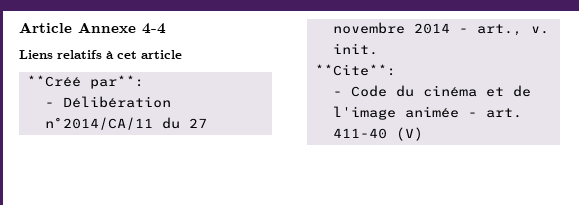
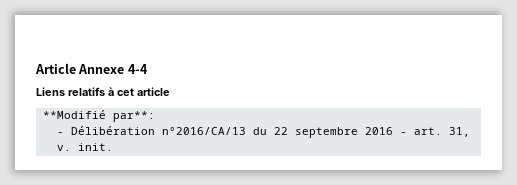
[26,75,81,87] **Créé -> [42,110,106,119] **Modifié
[44,117,207,130] [332,22,549,36] [332,43,378,55] [314,64,396,76] [332,85,531,97] [332,106,522,120] [332,127,423,141] n°2014/CA/11 du 27 novembre 2014 - art., v. init. // **Cite**: // - Code du cinéma et de l'image animée - art. 411-40 (V) -> [161,127,470,138] [56,143,113,151] n°2016/CA/13 du 22 septembre 2016 - art. 31, v. init.

